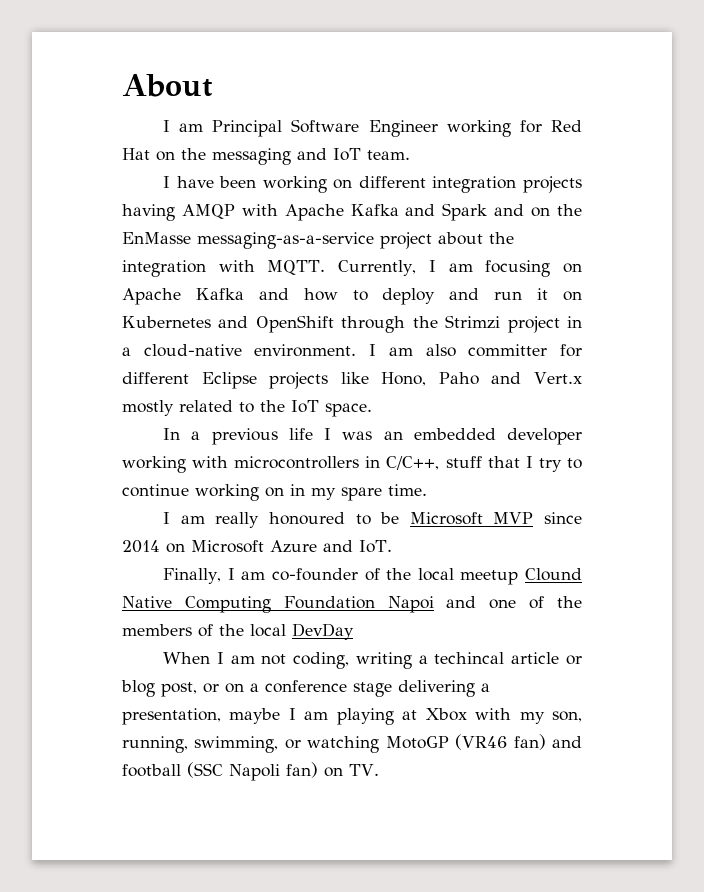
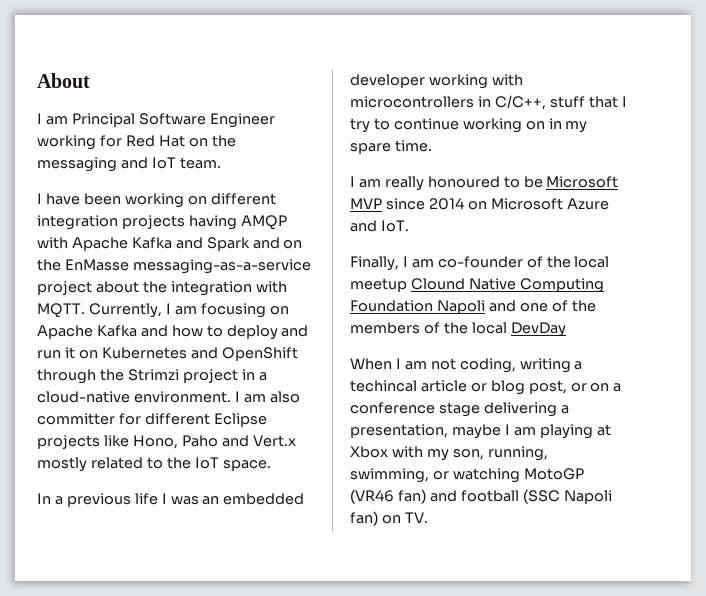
[387,596,434,613] Napoi -> [436,300,485,314] Napoli

